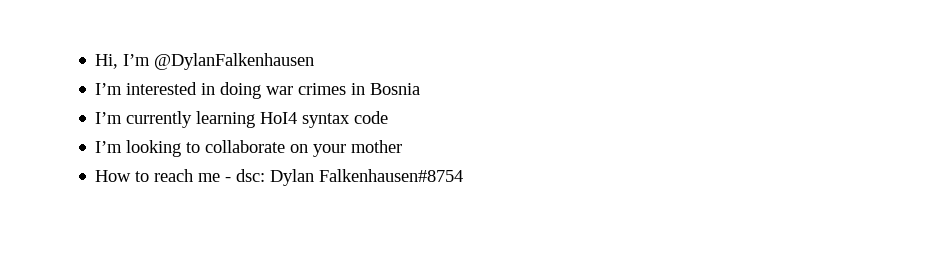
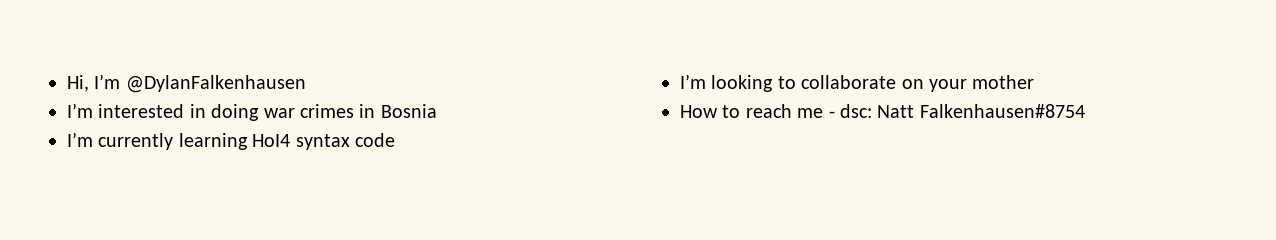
[270,169,315,186] Dylan -> [877,105,915,118] Natt

